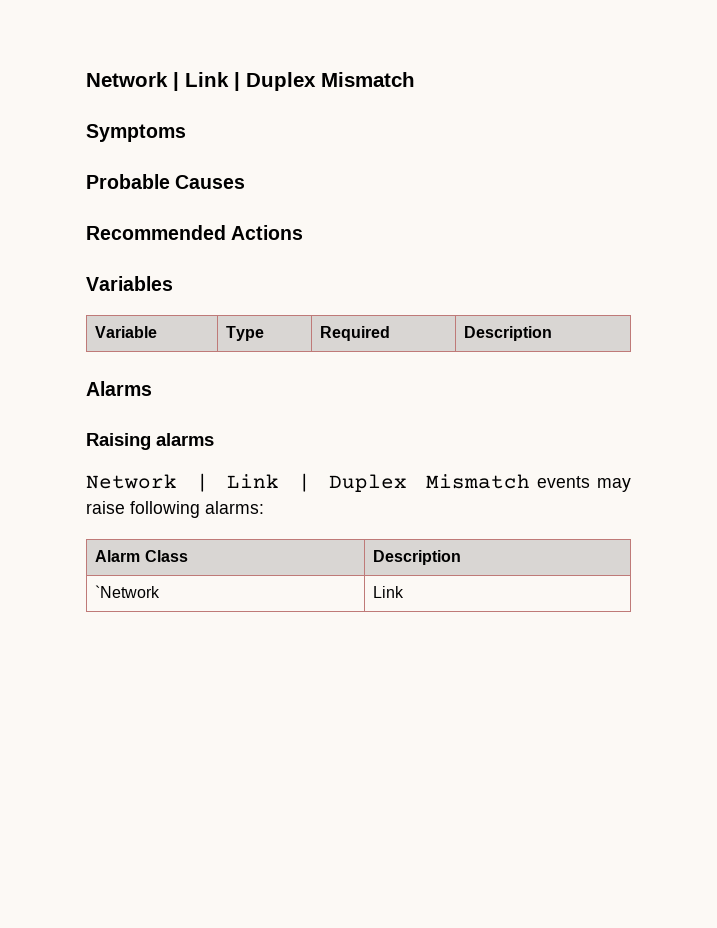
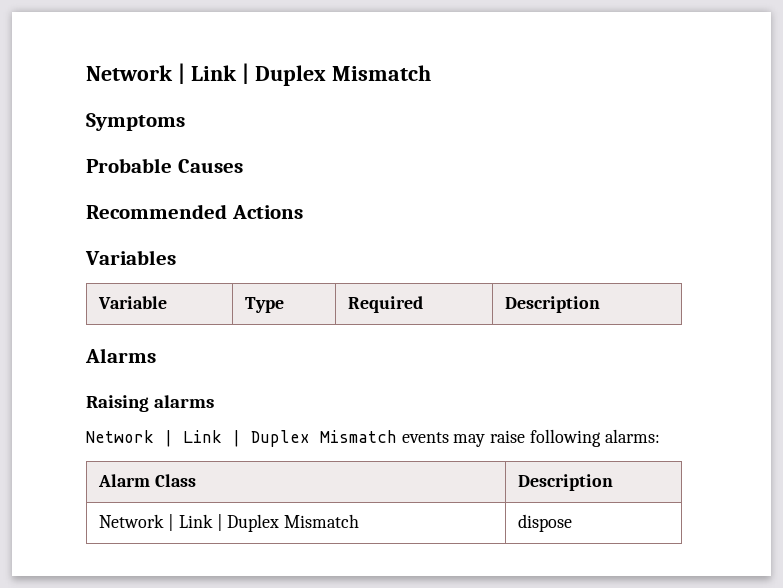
[95,585,161,598] [373,586,405,598] `Network | Link -> [99,514,359,532] [518,514,573,532] Network | Link | Duplex Mismatch | dispose

